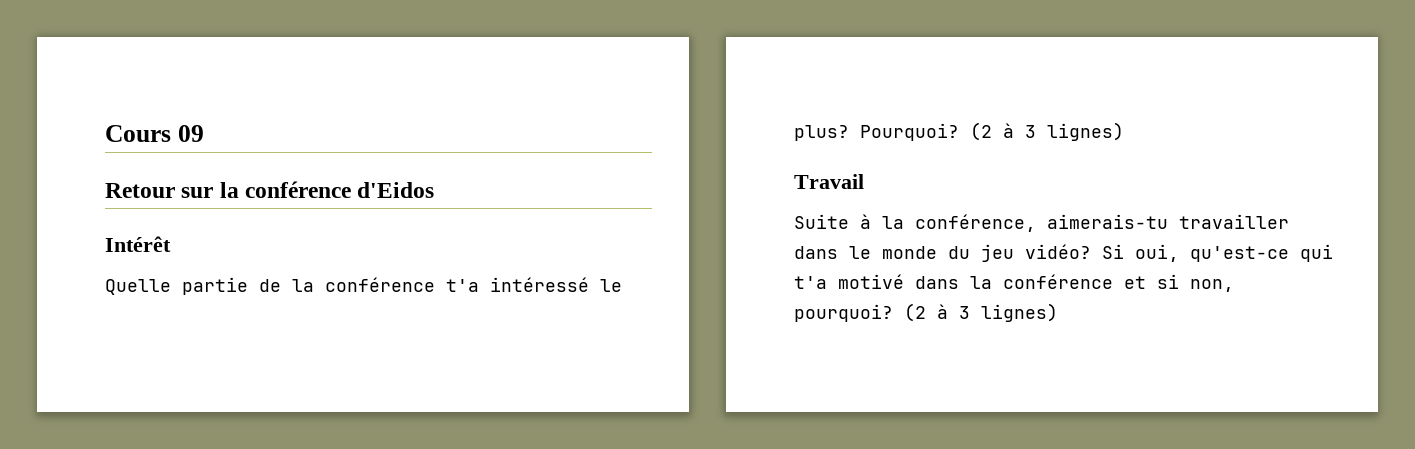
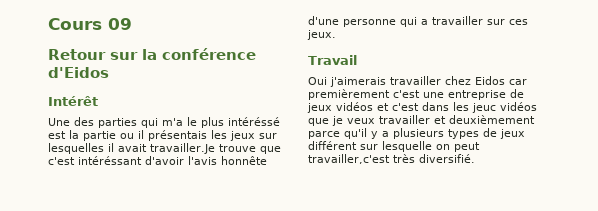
[105,277,622,295] [794,122,1124,141] [794,174,864,189] [794,214,1289,232] [794,244,1333,262] [794,274,1234,292] [794,303,1058,322] Quelle partie de la conférence t'a intéressé le plus? Pourquoi? (2 à 3 lignes) // Travail // Suite à la conférence, aimerais-tu travailler dans le monde du jeu vidéo? Si oui, qu'est-ce qui t'a motivé dans la conférence et si non, pourquoi? (2 à 3 lignes) -> [48,117,280,128] [48,130,277,141] [48,143,281,154] [48,156,267,165] [308,16,528,27] [307,30,336,40] [308,55,357,65] [308,76,527,87] [308,89,524,100] [307,102,537,113] [308,115,535,126] [308,128,525,139] [308,141,480,152] [308,154,475,164] Une des parties qui m'a le plus intéréssé est la partie ou il présentais les jeux sur lesquelles il avait travailler.Je trouve que c'est intéréssant d'avoir l'avis honnête d'une personne qui a travailler sur ces jeux. // Travail // Oui j'aimerais travailler chez Eidos car premièrement c'est une entreprise de jeux vidéos et c'est dans les jeuc vidéos que je veux travailler et deuxièmement parce qu'il y a plusieurs types de jeux différent sur lesquelle on peut travailler,c'est très diversifié.

